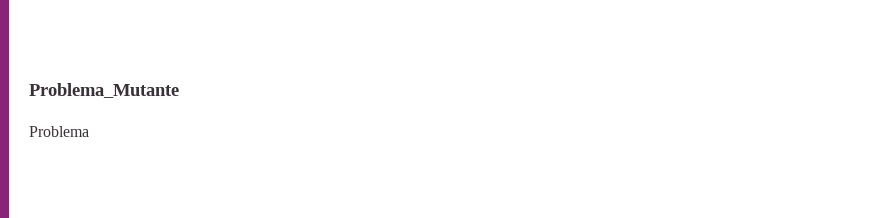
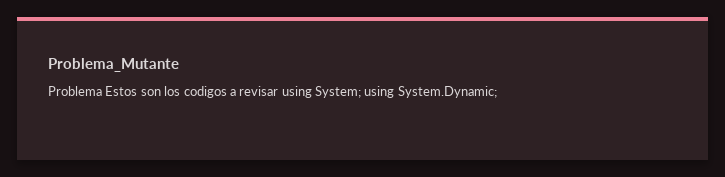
(89, 131) none -> [105,86,497,98] Estos son los codigos a revisar using System; using System.Dynamic;

